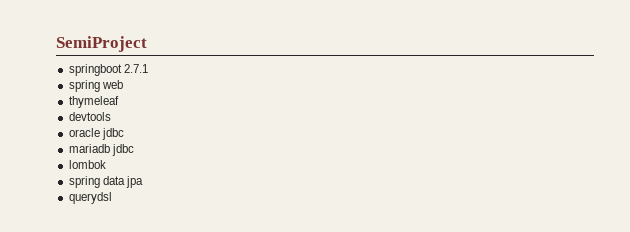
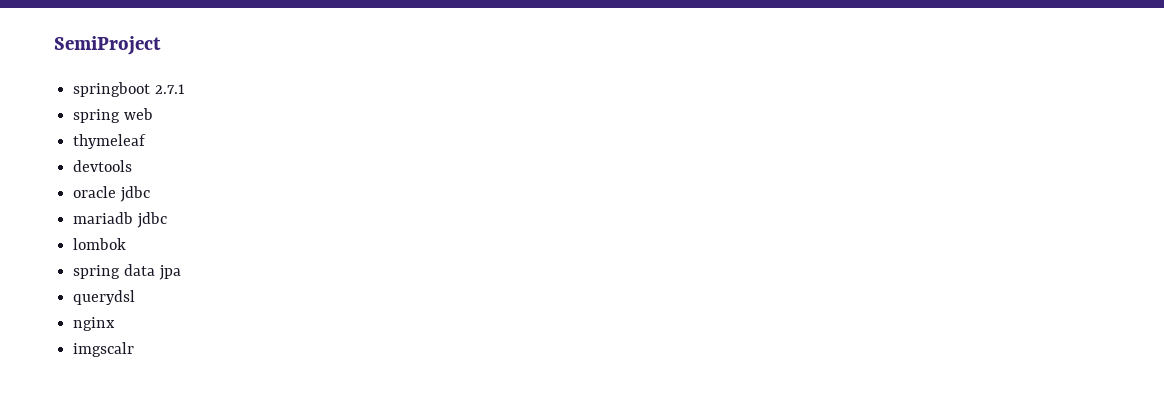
(112, 198) none -> [73,317,116,331] [73,342,135,357] // nginx // imgscalr

